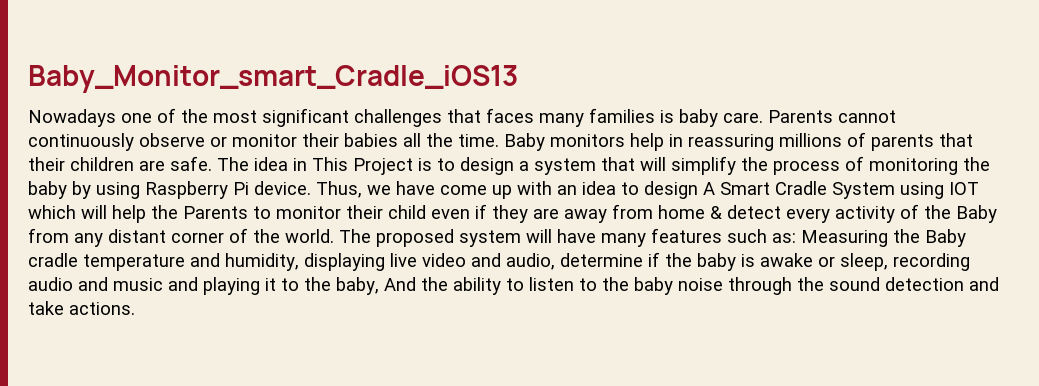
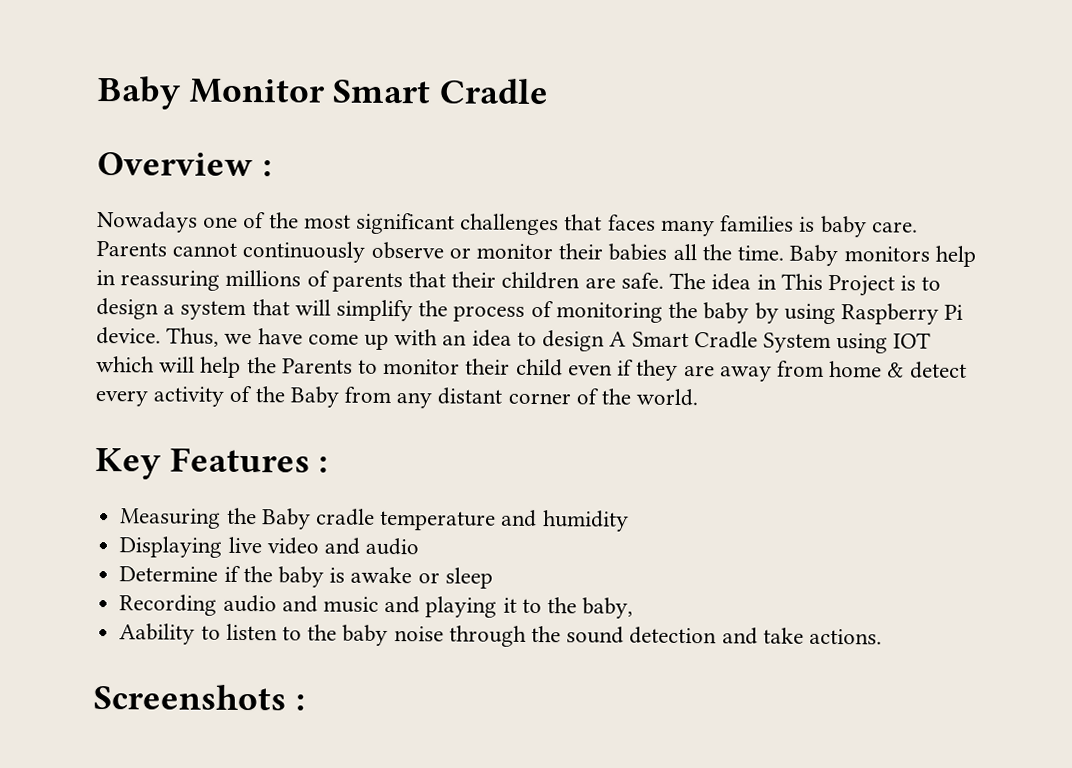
[28,65,518,93] Baby_Monitor_smart_Cradle_iOS13 -> [97,76,550,110] [97,152,272,177] Baby Monitor Smart Cradle // Overview :
[339,228,796,247] The proposed system will have many features such as: -> [95,447,329,480] // Key Features : //
[225,253,385,271] humidity, displaying -> [541,510,629,532] [119,536,223,558] humidity // Displaying
[506,253,643,270] audio, determine -> [365,537,420,556] [119,566,219,582] audio // Determine
[840,253,970,271] sleep, recording -> [444,567,493,589] [119,594,218,616] sleep // Recording
[384,277,501,295] And the ability -> [119,623,196,645] // Aability
(135, 308) none -> [93,683,305,711] // Screenshots :

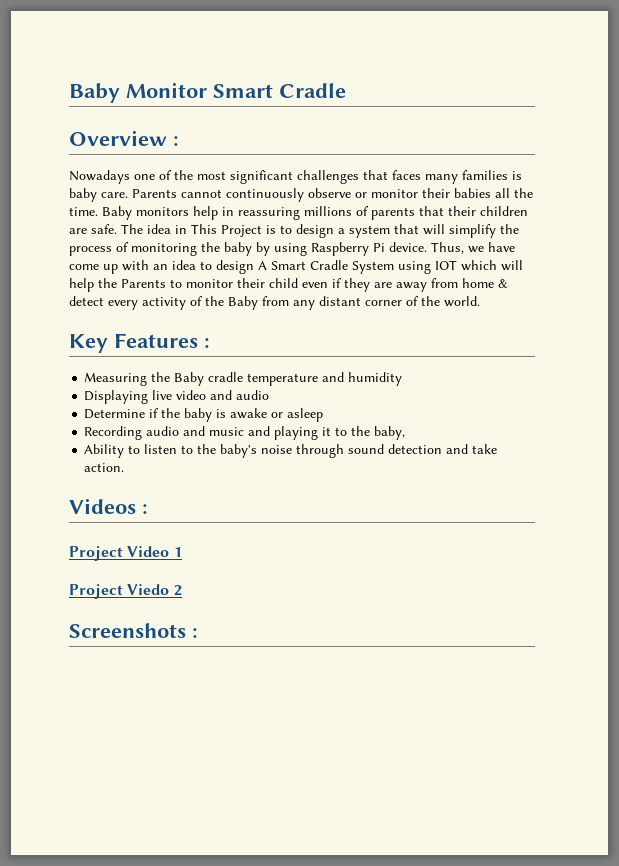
[444,567,493,589] sleep -> [287,408,324,422] asleep
[119,623,196,645] Aability -> [84,444,125,458] Ability
[342,624,389,647] baby -> [220,444,258,458] baby's
[530,625,561,643] the -> (345, 451) none
[809,628,883,645] actions. -> [84,463,125,472] [69,498,148,514] [69,546,182,561] [69,584,182,599] action. // Videos : // Project Video 1 // Project Viedo 2

